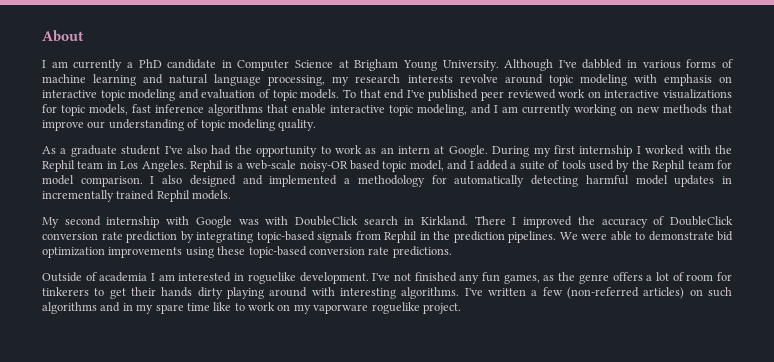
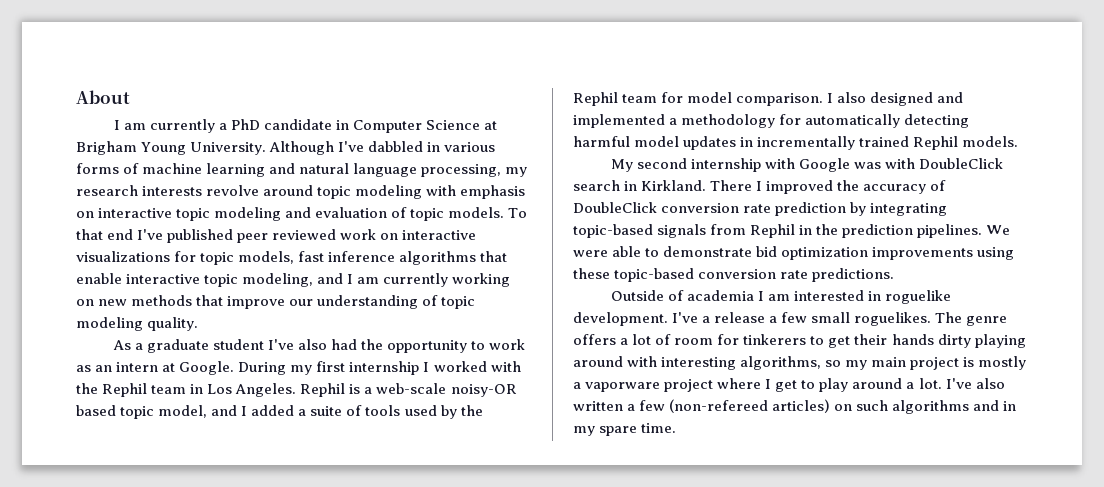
[393,272,576,284] not finished any fun games, as the -> [702,312,963,326] a release a few small roguelikes. The
[401,287,483,299] algorithms. I've -> [740,356,1027,370] [573,378,1005,392] algorithms, so my main project is mostly a vaporware project where I get to play around a lot. I've also
[566,287,639,299] (non-referred -> [669,399,769,413] (non-refereed
[186,302,461,314] time like to work on my vaporware roguelike project. -> [641,423,677,433] time.

